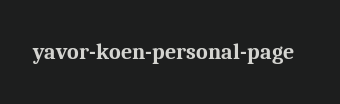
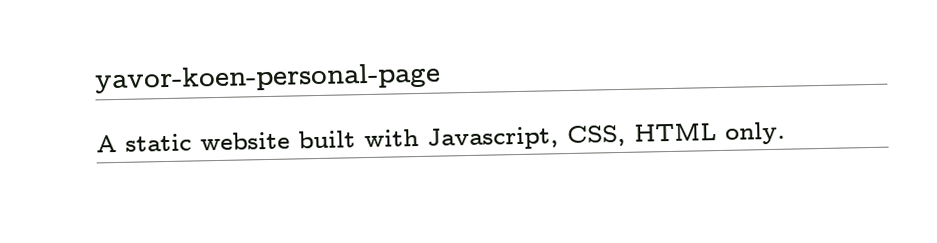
(294, 53) none -> [96,121,786,153] // A static website built with Javascript, CSS, HTML only.

